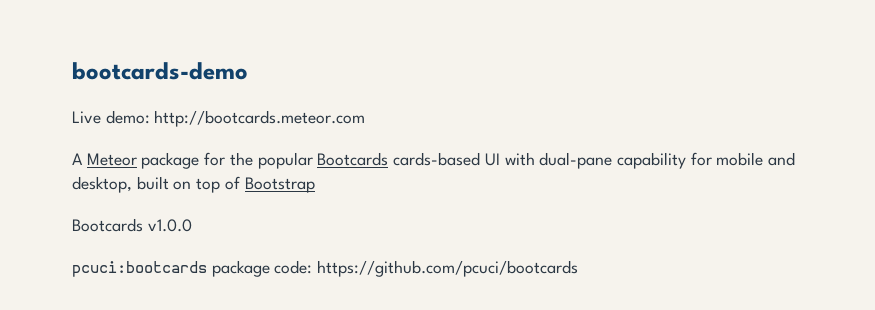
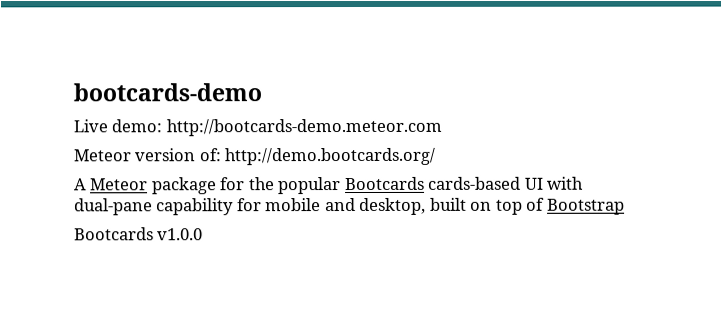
[154,110,366,127] http://bootcards.meteor.com -> [165,118,442,137] [73,147,437,166] http://bootcards-demo.meteor.com // Meteor version of: http://demo.bootcards.org/
[72,260,579,277] // pcuci:bootcards package code: https://github.com/pcuci/bootcards -> (204, 234) none

